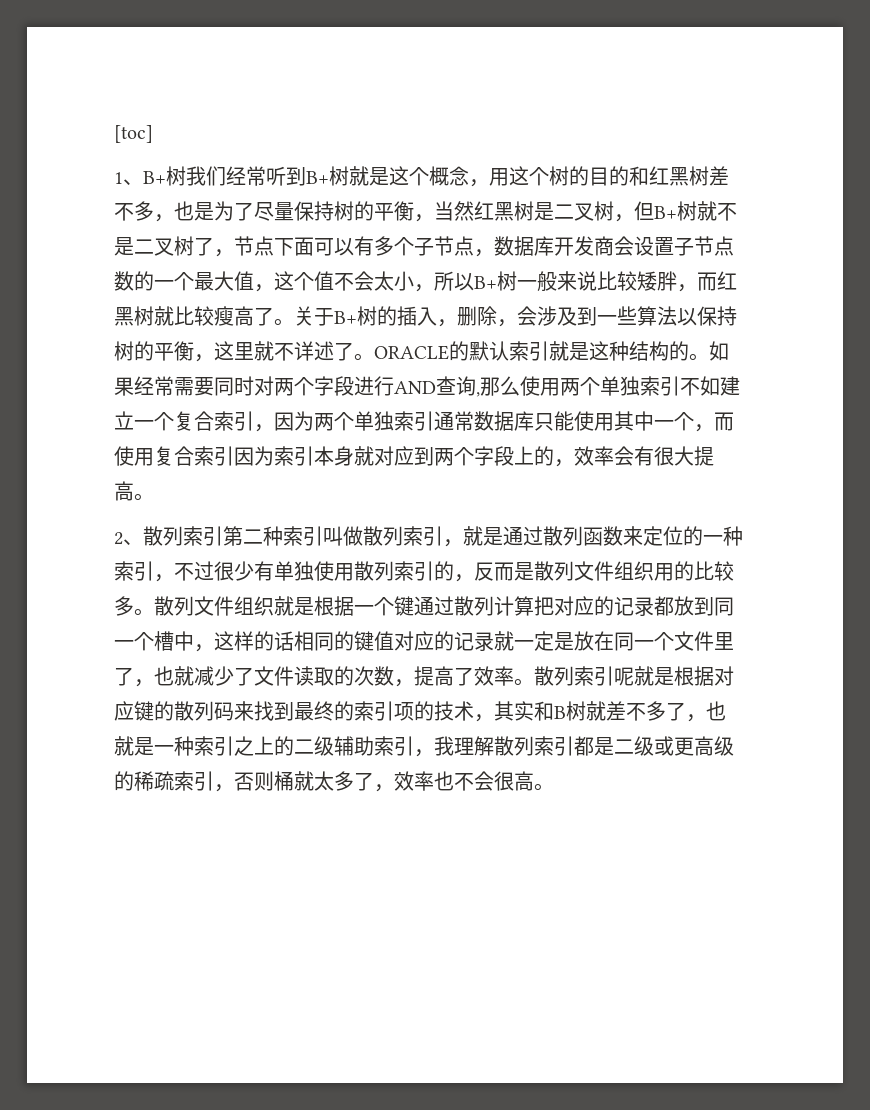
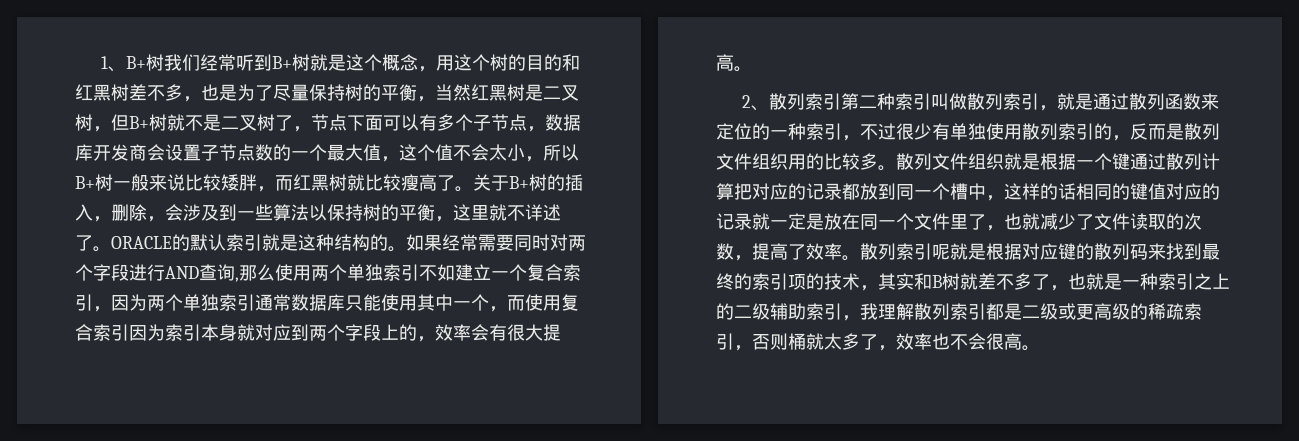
[114,125,153,143] [toc] // -> (100, 62) none

